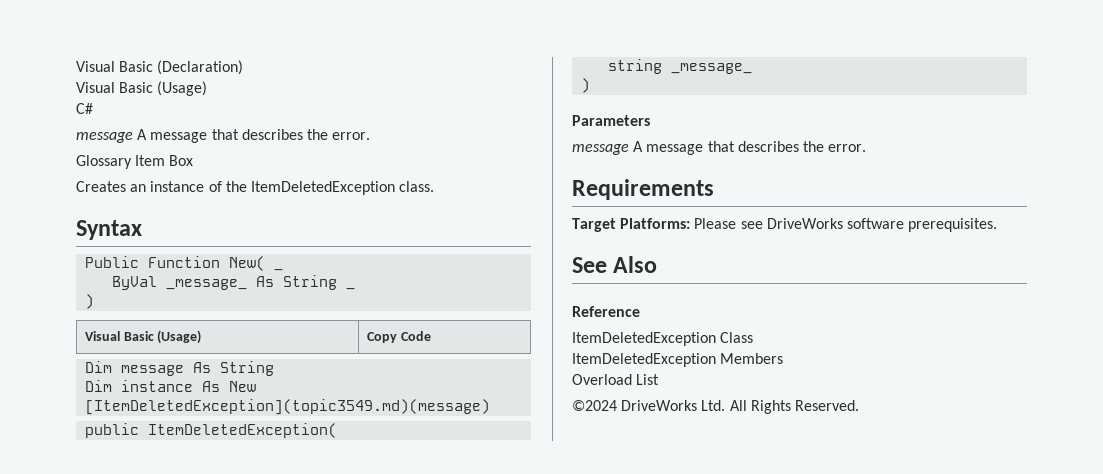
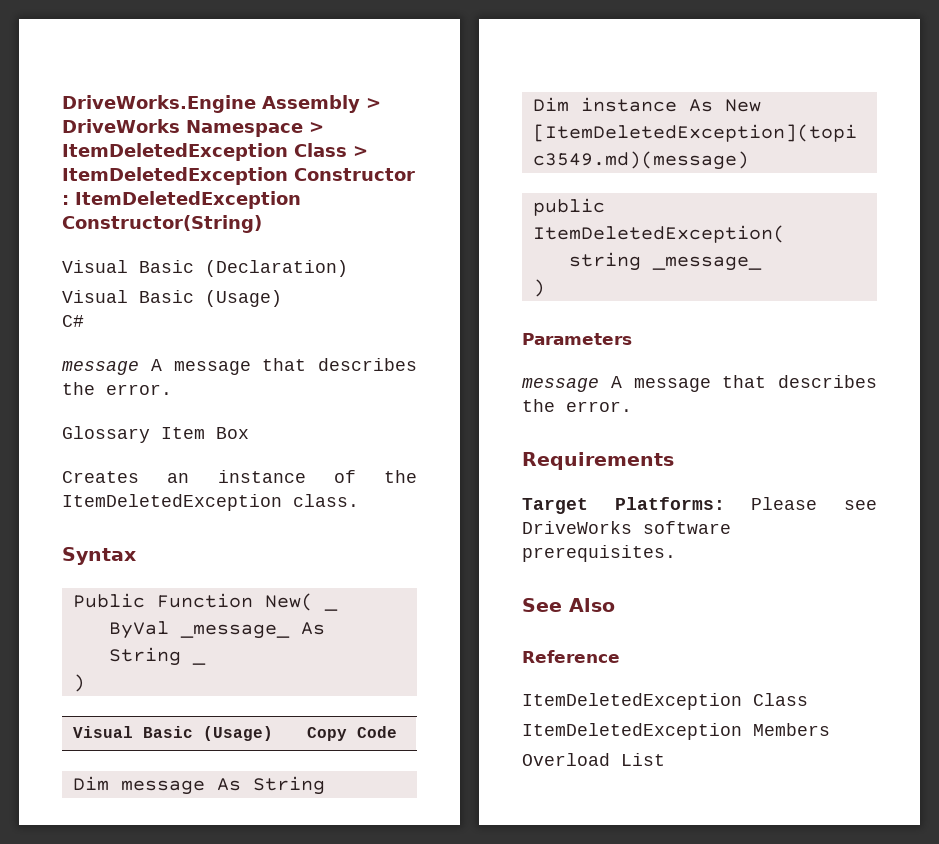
(76, 66) none -> [62,95,381,113] [62,119,324,137] [62,143,368,161] [62,167,415,185] [62,191,301,209] [62,215,262,233] DriveWorks.Engine Assembly > DriveWorks Namespace > ItemDeletedException Class > ItemDeletedException Constructor : ItemDeletedException Constructor(String) //
[572,400,859,414] // ©2024 DriveWorks Ltd. All Rights Reserved. -> (665, 759) none

